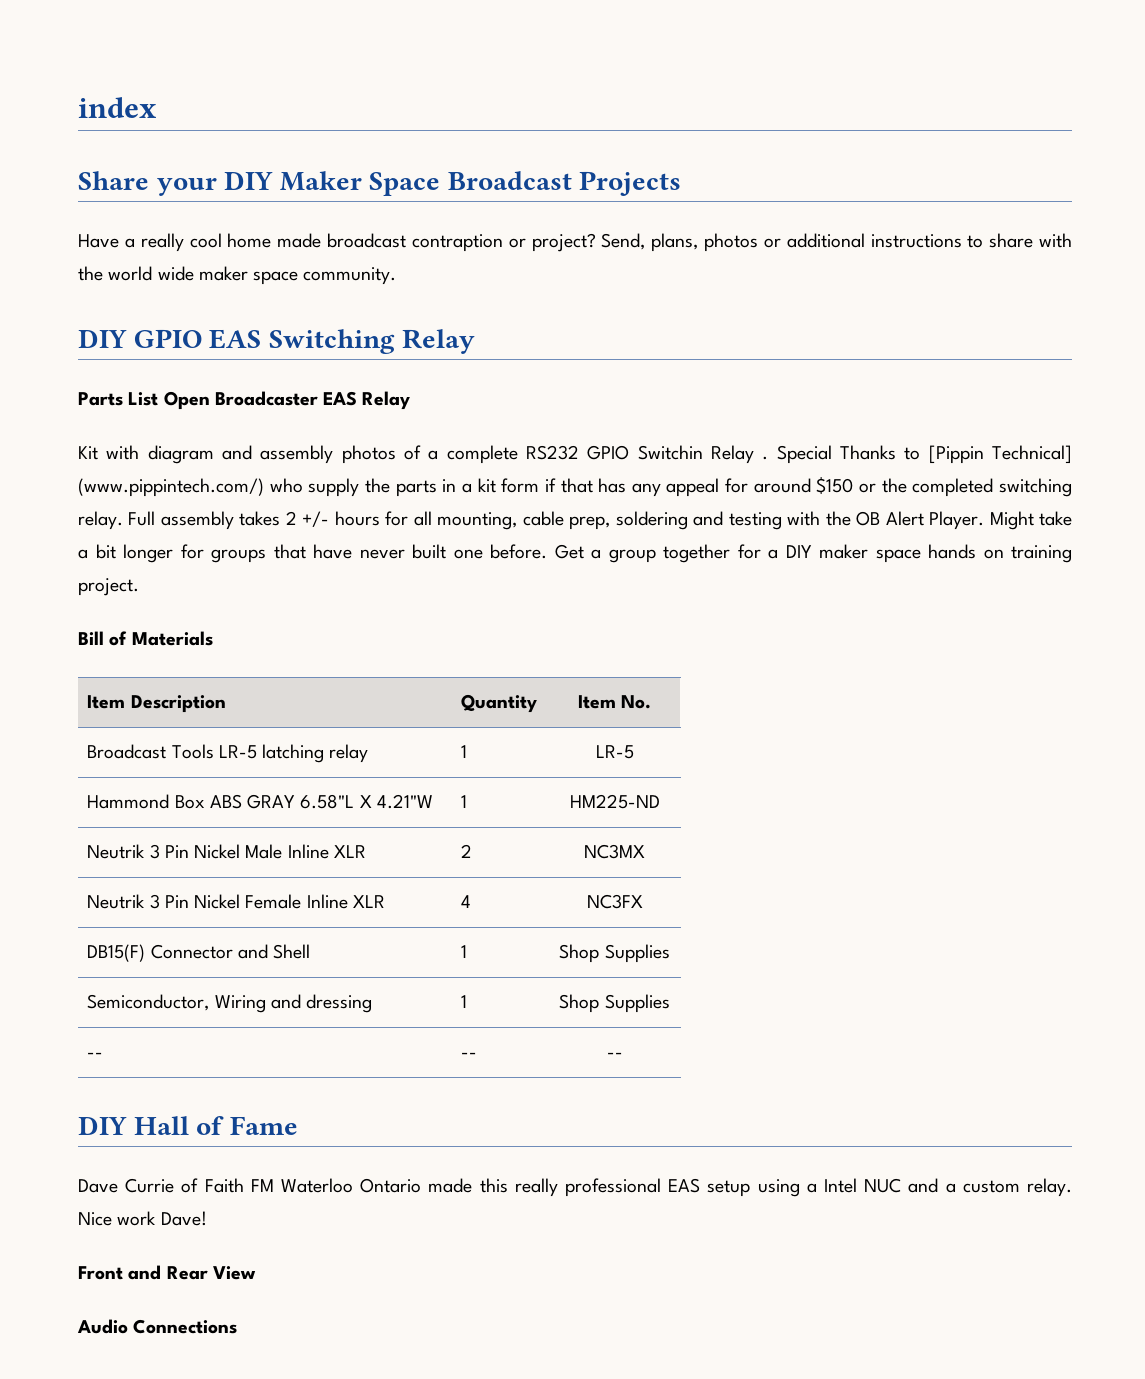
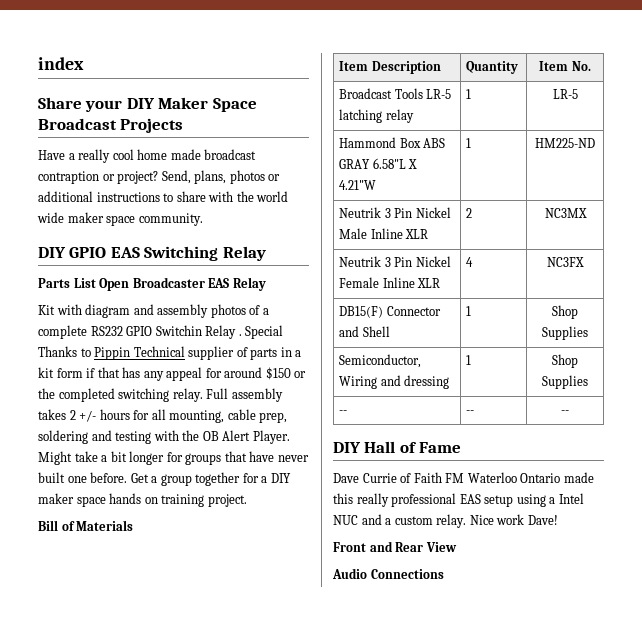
[928,445,1073,464] [78,478,390,497] [Pippin Technical] (www.pippintech.com/) who supply the -> [94,346,248,360] Pippin Technical supplier of

